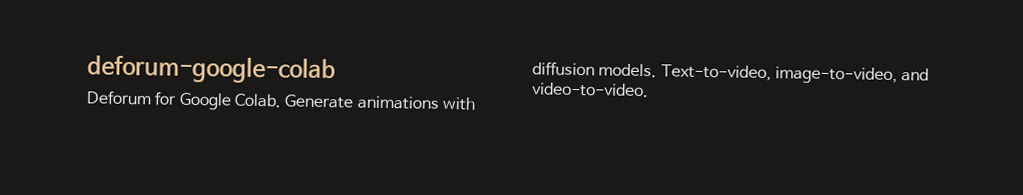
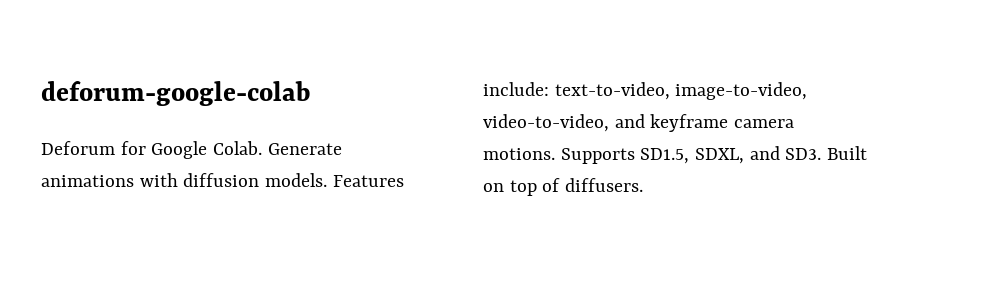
[660,64,930,86] [532,82,649,98] Text-to-video, image-to-video, and video-to-video. -> [332,175,404,187] [483,82,808,100] [483,114,795,132] [483,146,868,164] [483,178,644,196] Features include: text-to-video, image-to-video, video-to-video, and keyframe camera motions. Supports SD1.5, SDXL, and SD3. Built on top of diffusers.

